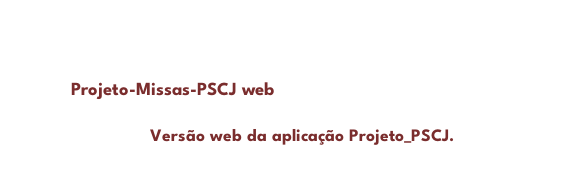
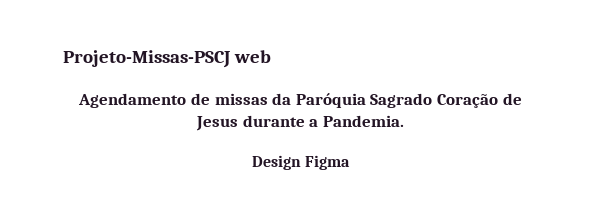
[150,128,454,145] Versão web da aplicação Projeto_PSCJ. -> [78,93,522,108] [196,115,404,131] [251,155,351,170] Agendamento de missas da Paróquia Sagrado Coração de Jesus durante a Pandemia. // Design Figma

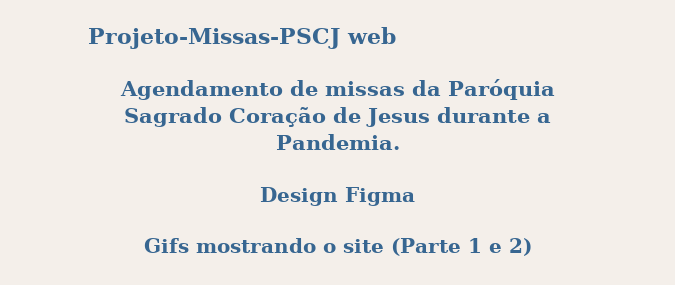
(351, 162) none -> [143,238,532,256] // Gifs mostrando o site (Parte 1 e 2)

